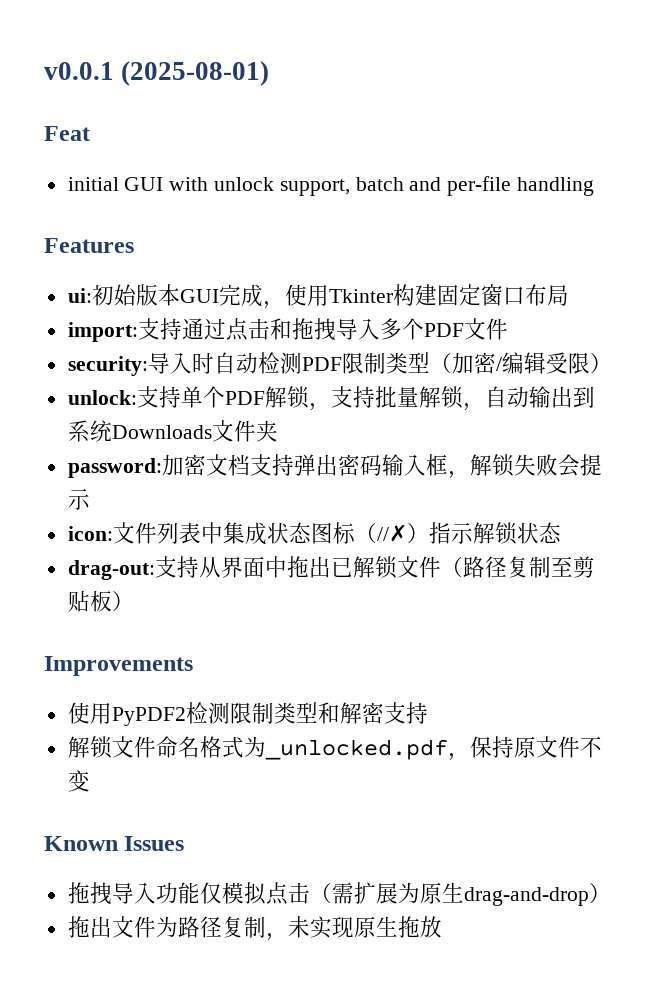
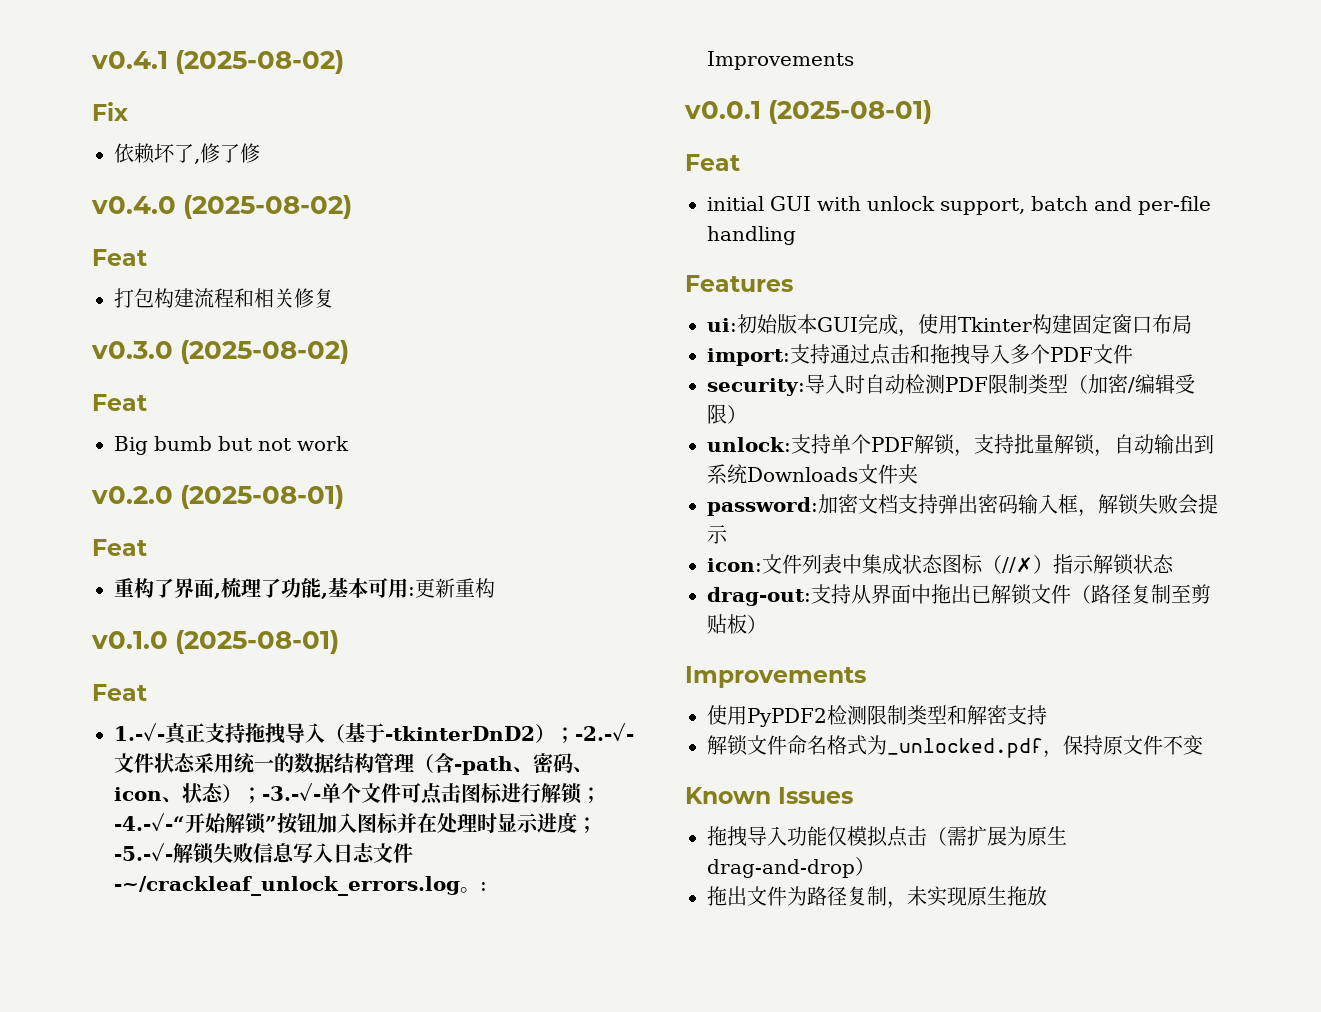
(44, 71) none -> [91,50,345,74] [92,102,128,121] [114,143,260,164] [91,195,353,219] [92,249,147,266] [114,288,334,308] [91,340,350,364] [92,394,147,411] [114,436,349,455] [91,485,345,509] [92,539,147,556] [114,577,495,599] [91,630,340,654] [92,684,147,701] [114,722,634,745] [114,752,593,775] [114,782,601,805] [114,812,597,834] [114,842,413,864] [114,876,487,896] [707,51,854,70] v0.4.1 (2025-08-02) // Fix // 依赖坏了,修了修 // v0.4.0 (2025-08-02) // Feat // 打包构建流程和相关修复 // v0.3.0 (2025-08-02) // Feat // Big bumb but not work // v0.2.0 (2025-08-01) // Feat // 重构了界面,梳理了功能,基本可用:更新重构 // v0.1.0 (2025-08-01) // Feat // 1.-✓-真正支持拖拽导入（基于-tkinterDnD2）；-2.-✓-文件状态采用统一的数据结构管理（含-path、密码、icon、状态）；-3.-✓-单个文件可点击图标进行解锁；-4.-✓-“开始解锁”按钮加入图标并在处理时显示进度；-5.-✓-解锁失败信息写入日志文件-~/crackleaf_unlock_errors.log。: Improvements //

